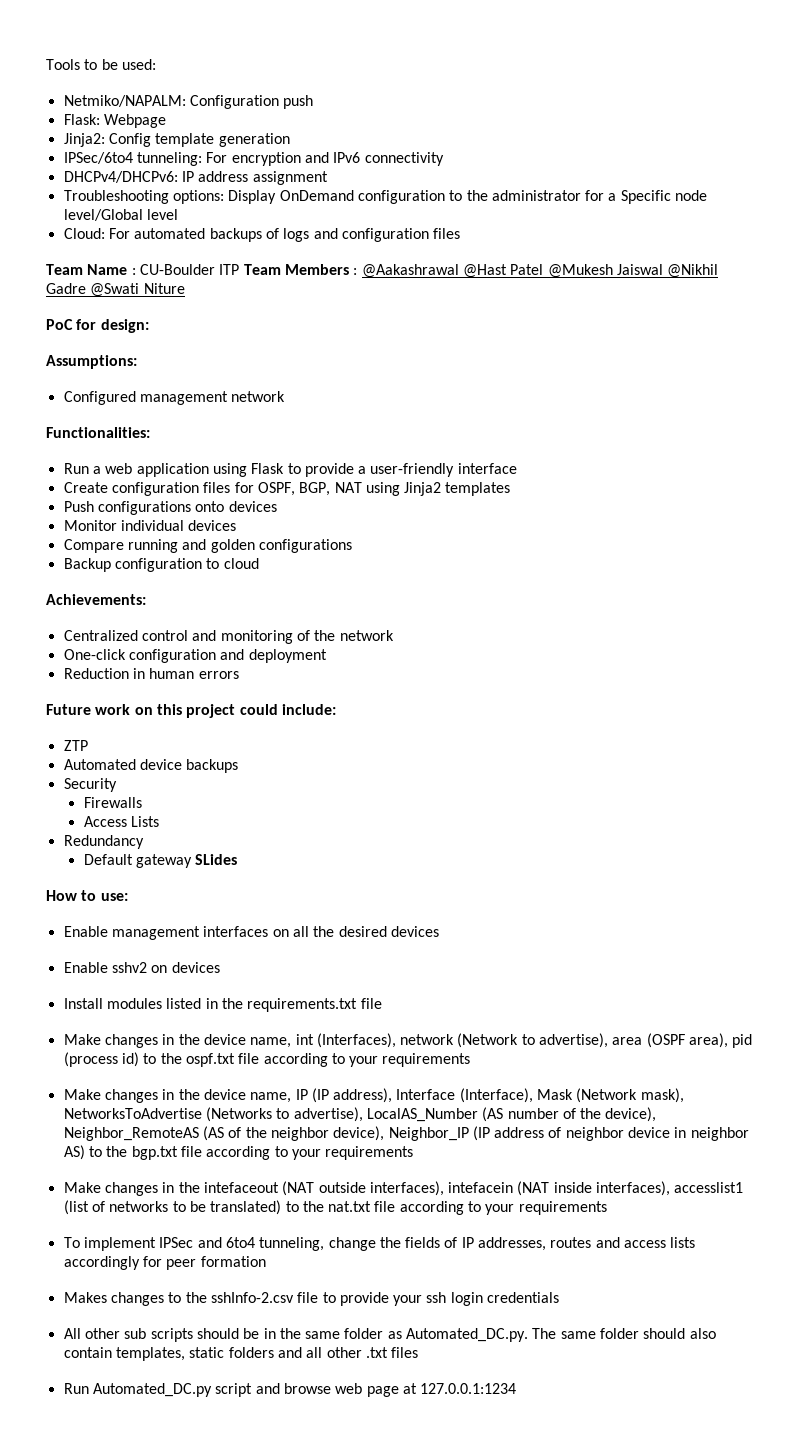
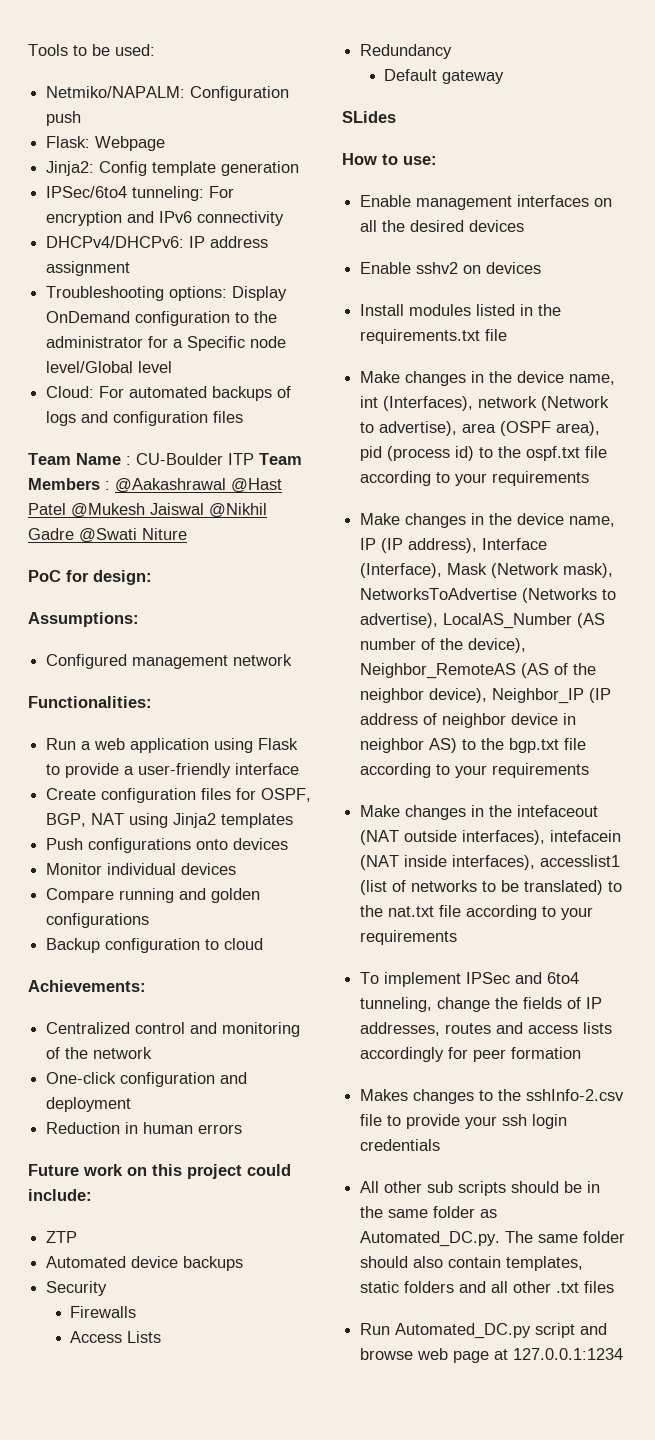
(193, 861) none -> (505, 77) //

